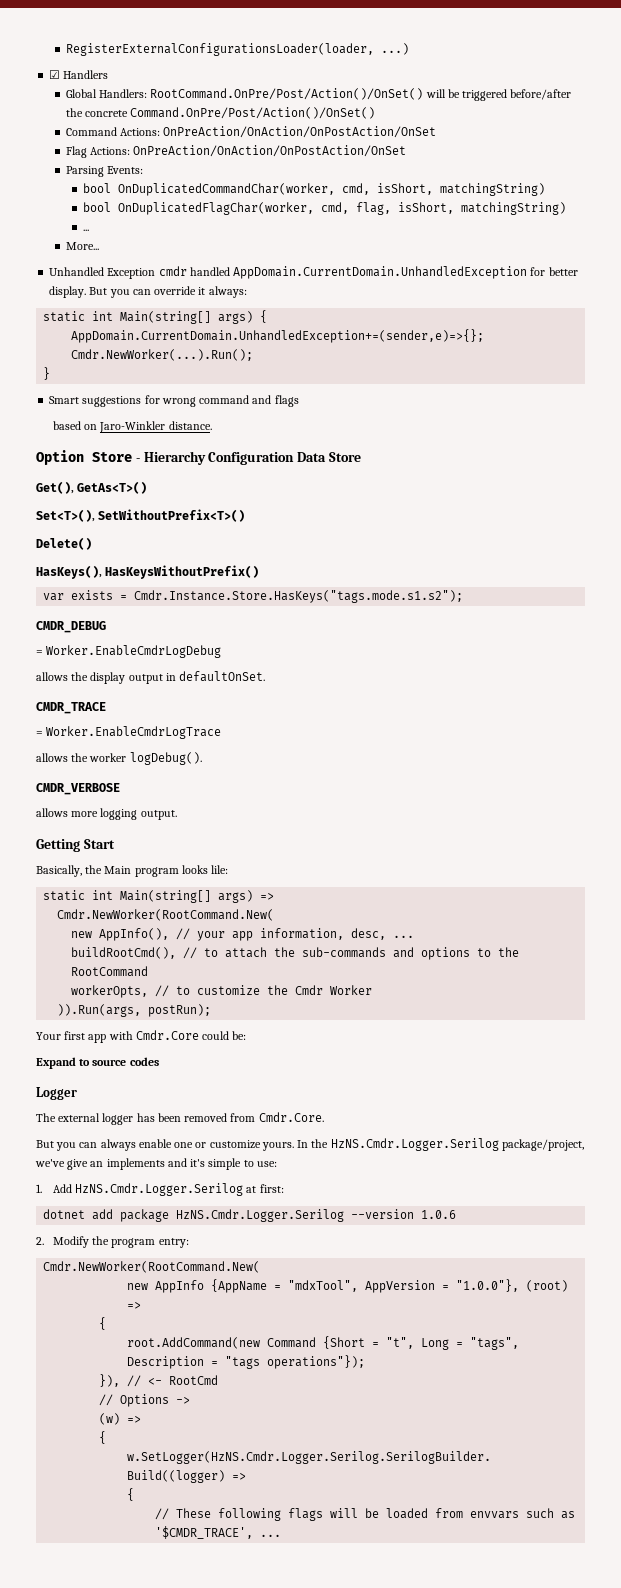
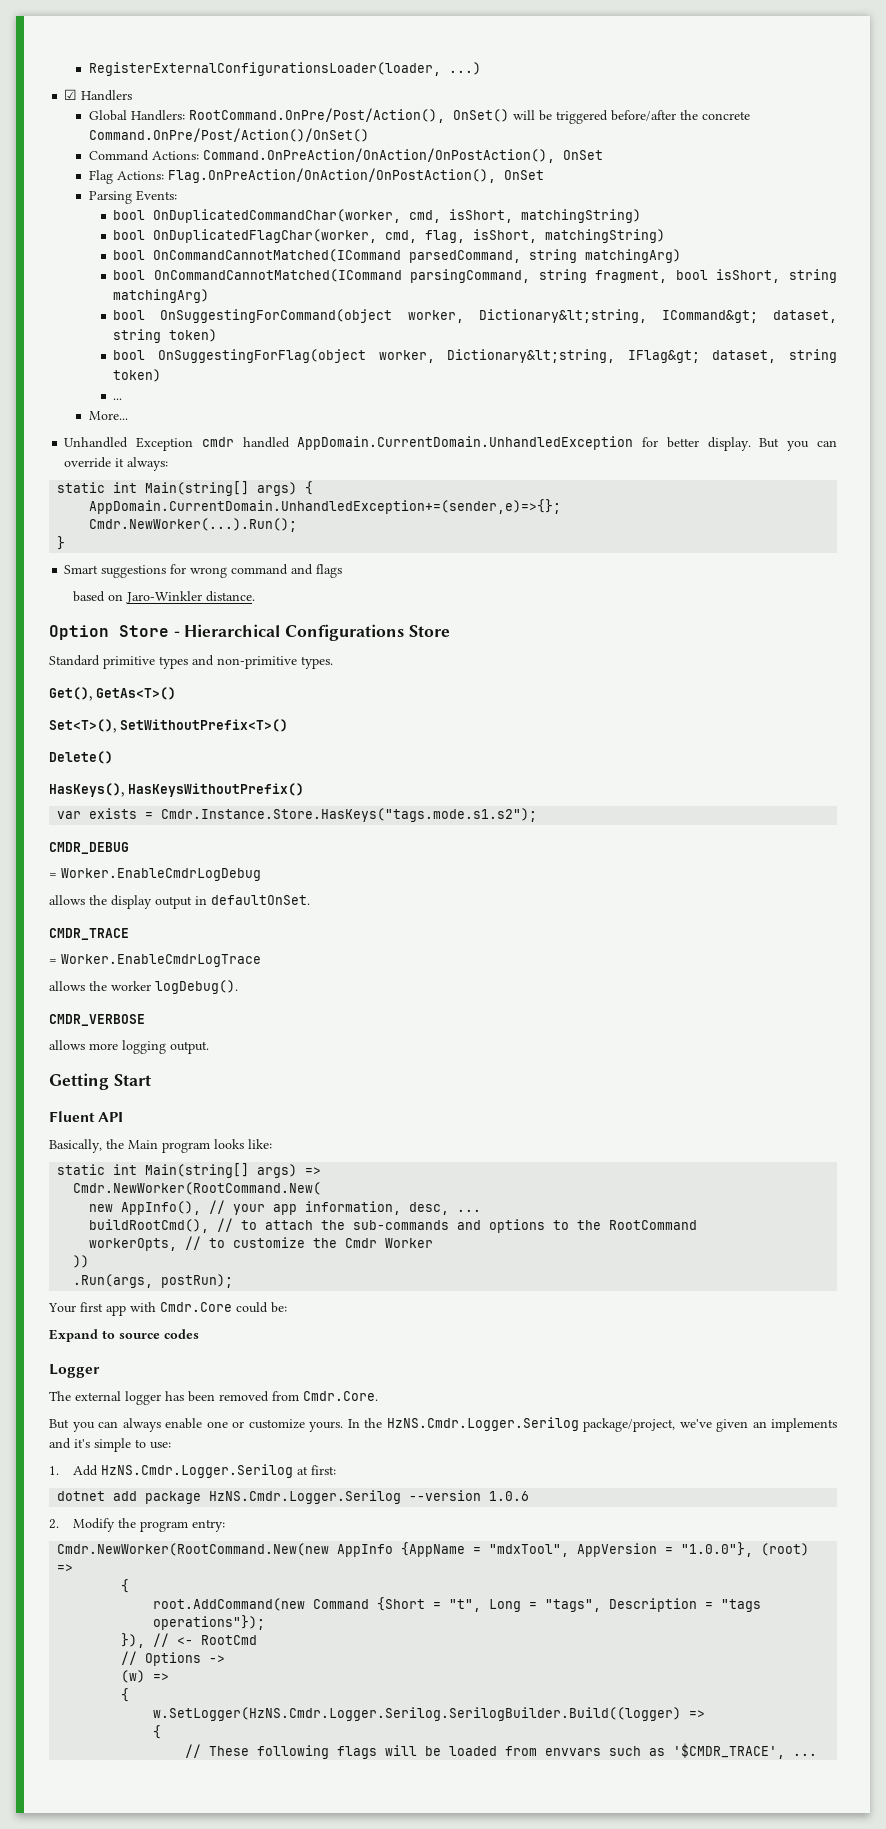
[150,88,424,100] RootCommand.OnPre/Post/Action()/OnSet() -> [188,108,509,123] RootCommand.OnPre/Post/Action(), OnSet()
[163,126,437,138] OnPreAction/OnAction/OnPostAction/OnSet -> [202,148,603,163] Command.OnPreAction/OnAction/OnPostAction(), OnSet
[133,145,407,157] OnPreAction/OnAction/OnPostAction/OnSet -> [167,168,544,183] Flag.OnPreAction/OnAction/OnPostAction(), OnSet
(566, 208) none -> [113,249,682,263] [113,269,837,283] [113,289,210,303] [113,309,837,323] [113,329,218,343] [113,349,838,363] [113,369,162,382] // bool OnCommandCannotMatched(ICommand parsedCommand, string matchingArg) // bool OnCommandCannotMatched(ICommand parsingCommand, string fragment, bool isShort, string matchingArg) // bool OnSuggestingForCommand(object worker, Dictionary&lt;string, ICommand&gt; dataset, string token) // bool OnSuggestingForFlag(object worker, Dictionary&lt;string, IFlag&gt; dataset, string token)
[143,451,361,465] Hierarchy Configuration Data Store -> [184,624,450,641] [49,655,333,669] Hierarchical Configurations Store // Standard primitive types and non-primitive types.
(115, 844) none -> [49,1111,124,1122] // Fluent API
[211,865,229,874] lile: -> [248,1139,272,1149] like:
[57,1004,142,1017] )).Run(args, -> [73,1255,90,1268] [73,1274,154,1288] )) // .Run(args,
[67,1159,89,1170] give -> [716,1419,748,1432] given
[43,1261,261,1273] [127,1283,149,1290] Cmdr.NewWorker(RootCommand.New( // new -> [57,1543,330,1556] Cmdr.NewWorker(RootCommand.New(new

